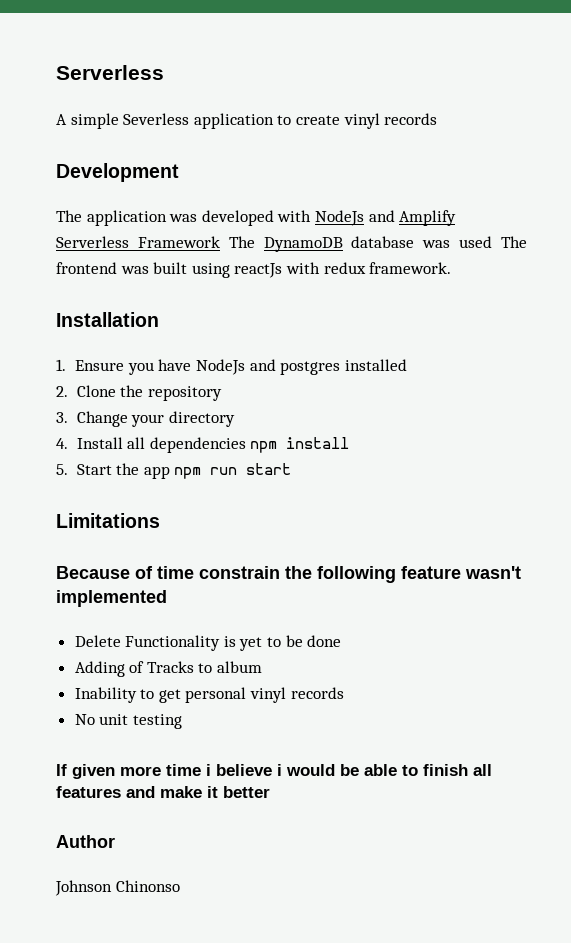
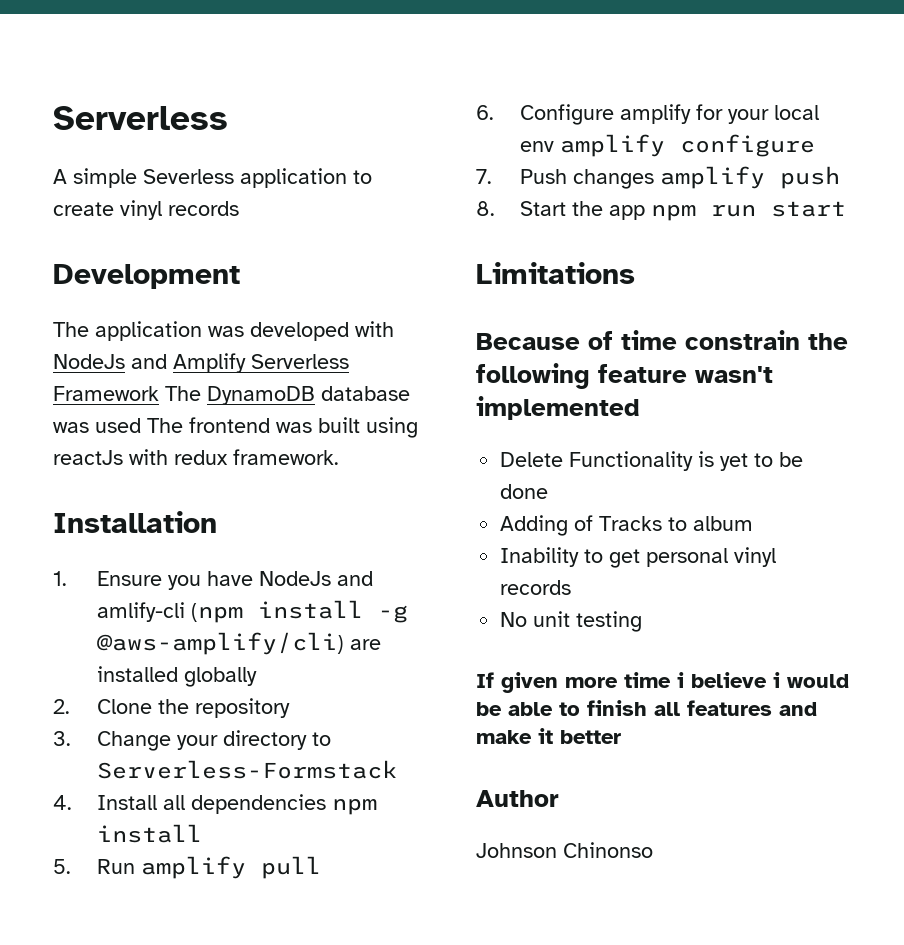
[280,361,341,375] postgres -> [96,600,408,623] [96,632,381,655] amlify-cli (npm install -g @aws-amplify/cli) are
(407, 365) none -> [183,667,257,687] globally
(235, 419) none -> [311,732,331,746] [96,760,397,779] to Serverless-Formstack
(68, 469) none -> [96,856,321,879] [476,104,819,125] [519,134,815,157] [476,166,840,189] [476,201,495,216] Run amplify pull // 6. Configure amplify for your local env amplify configure // 7. Push changes amplify push // 8.

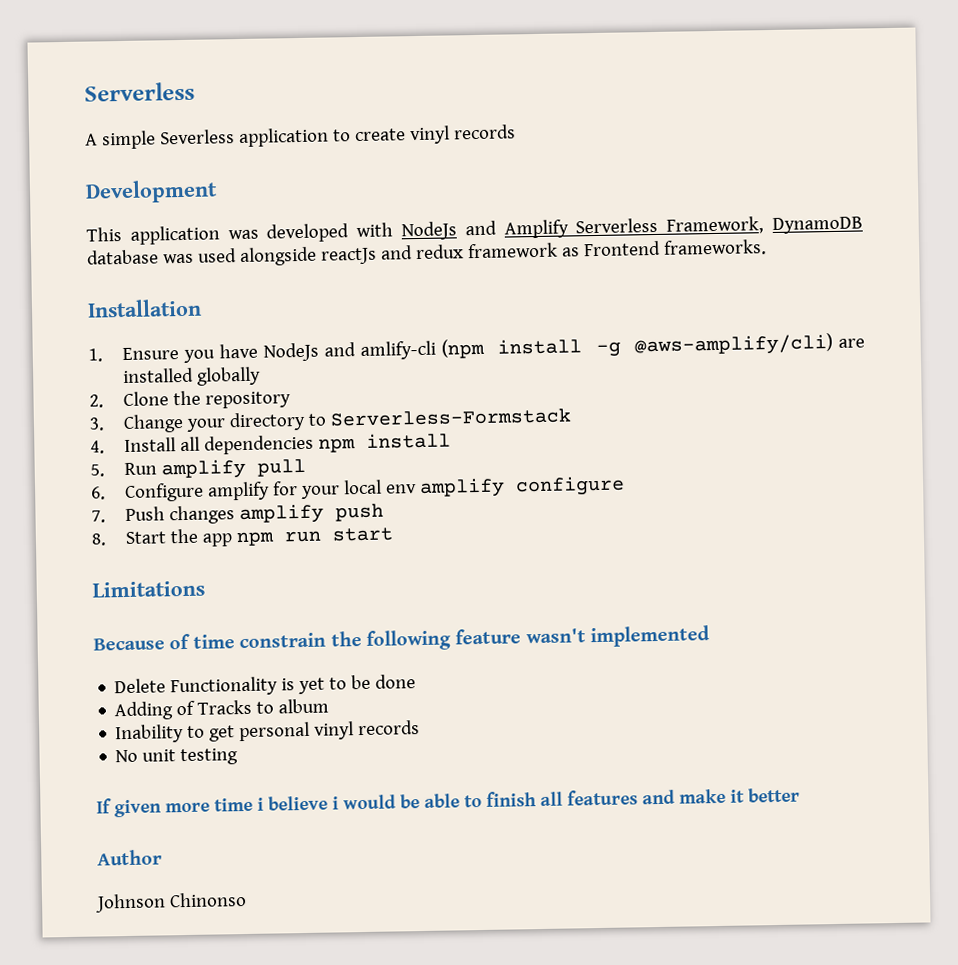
[53,322,89,337] The -> [86,227,122,242] This
[53,386,201,401] Framework The -> [666,216,765,235] Framework,
[147,417,418,438] [53,449,339,465] The frontend was built using reactJs with redux framework. -> [238,239,767,267] alongside reactJs and redux framework as Frontend frameworks.

